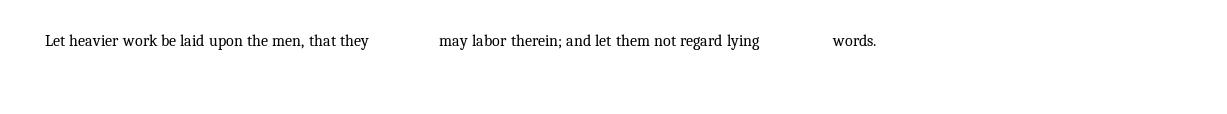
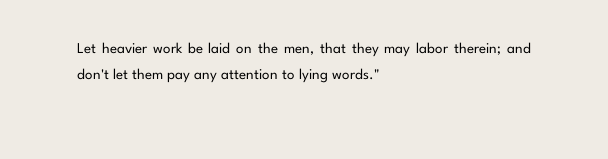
[208,37,243,50] upon -> [236,46,253,54] on
(591, 40) none -> [77,68,109,80] don't
[653,34,876,50] not regard lying words. -> [167,68,381,83] pay any attention to lying words."

